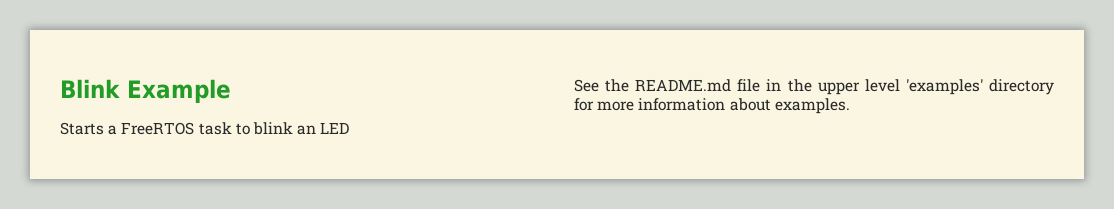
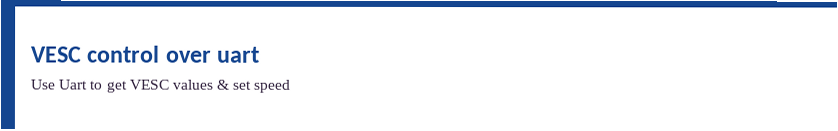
[60,79,231,103] [60,122,350,135] [574,79,1054,95] [574,98,850,114] Blink Example // Starts a FreeRTOS task to blink an LED // See the README.md file in the upper level 'examples' directory for more information about examples. -> [31,45,261,63] [30,79,291,93] VESC control over uart // Use Uart to get VESC values & set speed

